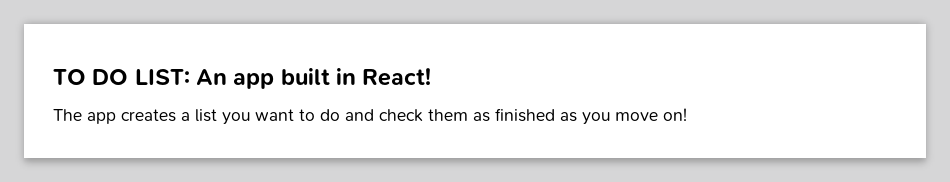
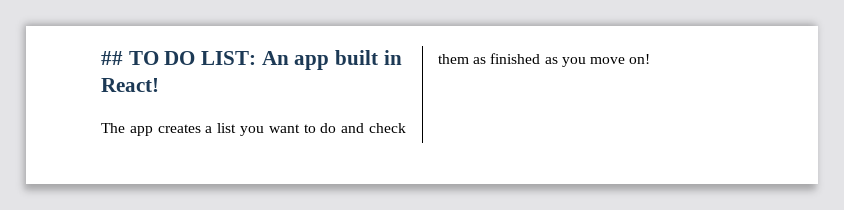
(53, 77) none -> [101,51,123,65] ##

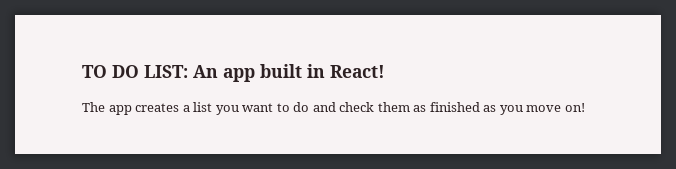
[101,51,123,65] ## -> (82, 71) none

